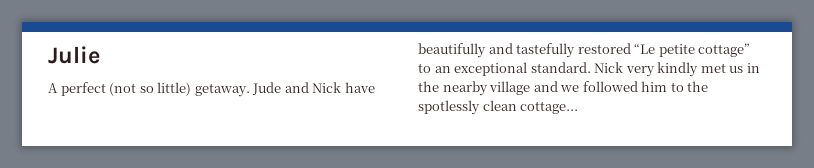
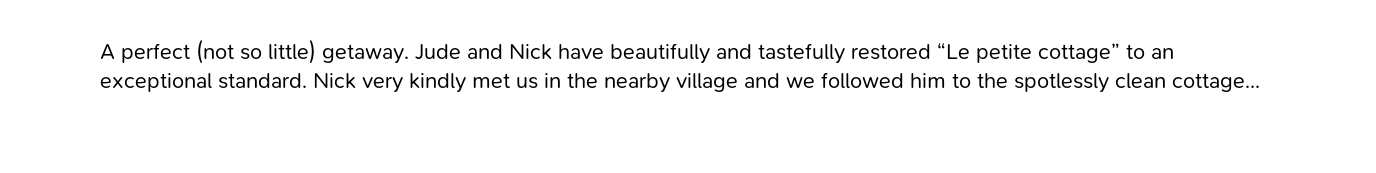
[48,46,100,64] Julie // -> (100, 52) none

